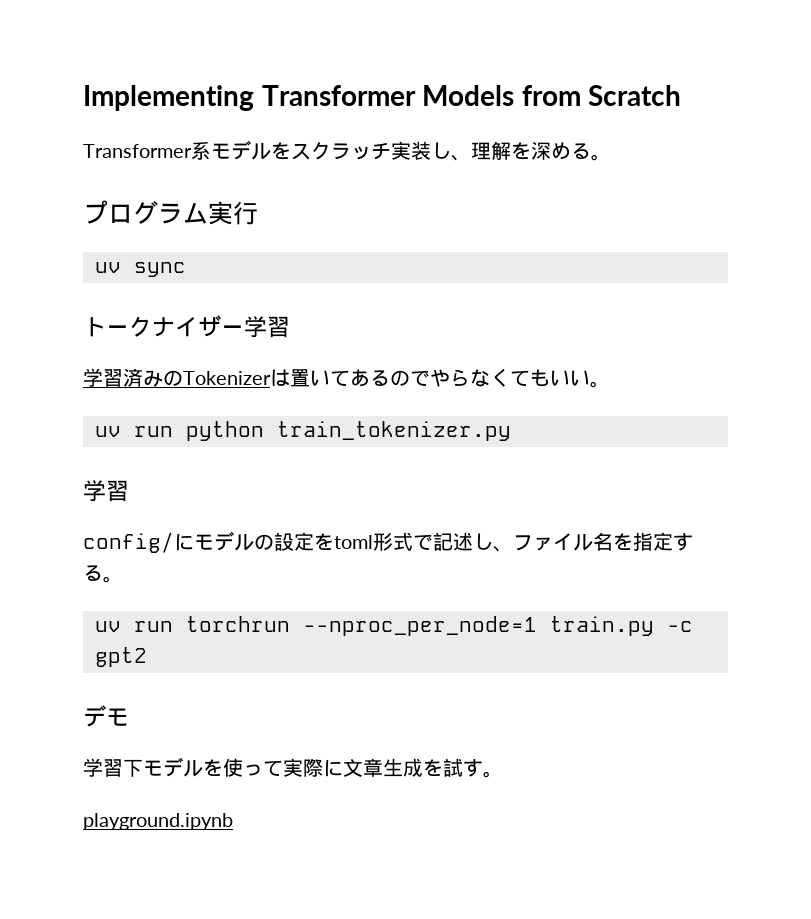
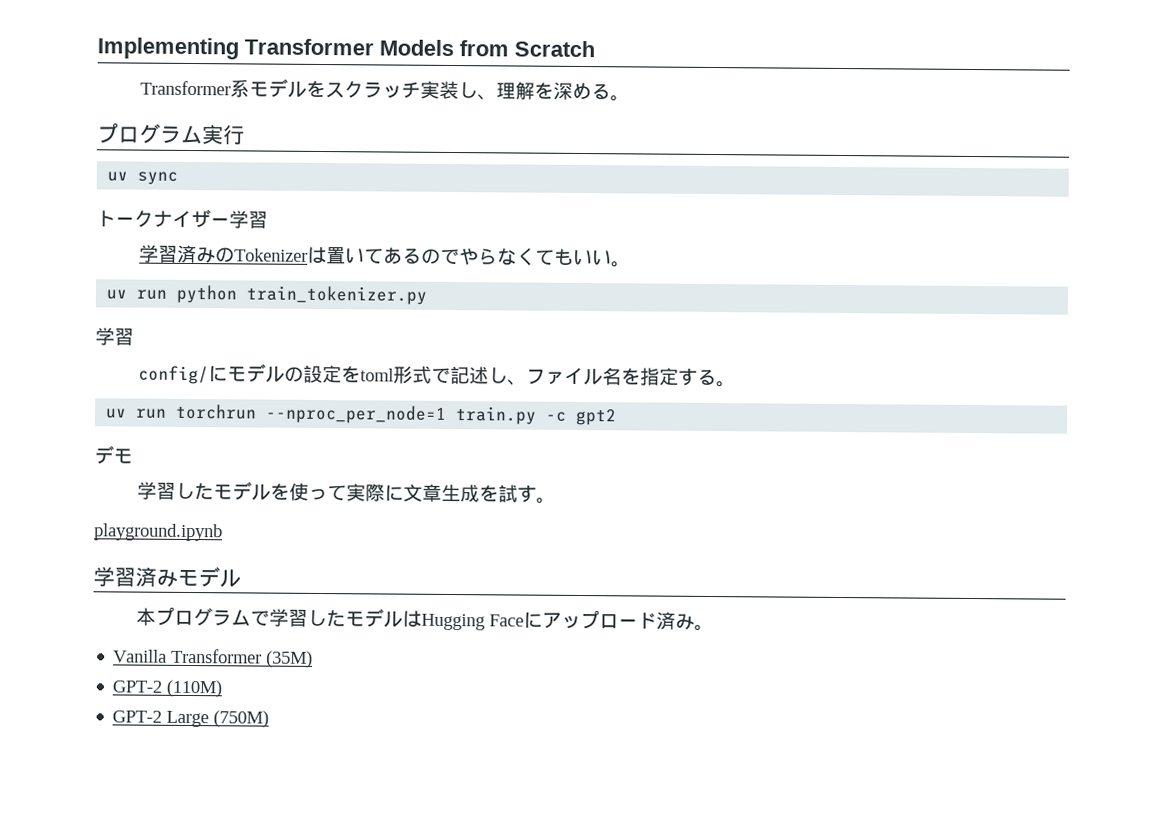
[123,759,143,777] 下 -> [174,482,214,501] した
(233, 821) none -> [93,566,241,588] [135,606,714,632] [113,648,314,668] [112,679,223,698] [112,710,270,728] // 学習済みモデル // 本プログラムで学習したモデルはHugging Faceにアップロード済み。 // Vanilla Transformer (35M) // GPT-2 (110M) // GPT-2 Large (750M)

